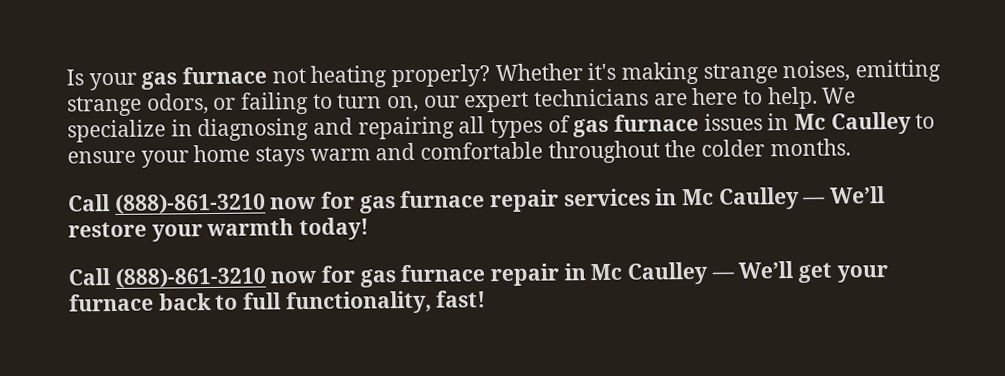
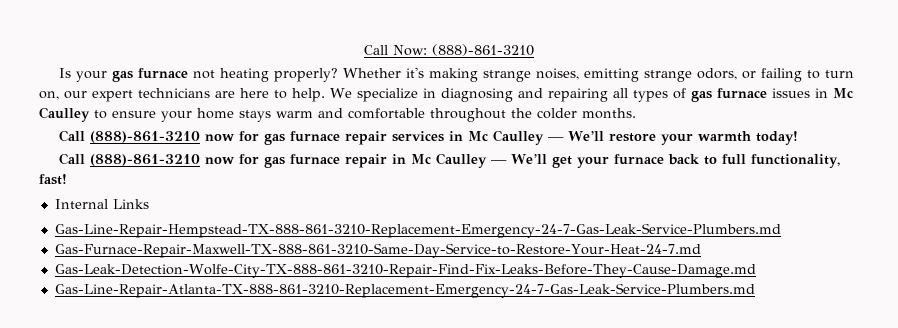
(66, 77) none -> [364,44,534,56] Call Now: (888)-861-3210 //
(487, 299) none -> [54,199,149,209] [54,223,781,238] [54,243,701,258] [54,264,756,278] [54,283,755,298] // Internal Links // Gas-Line-Repair-Hempstead-TX-888-861-3210-Replacement-Emergency-24-7-Gas-Leak-Service-Plumbers.md // Gas-Furnace-Repair-Maxwell-TX-888-861-3210-Same-Day-Service-to-Restore-Your-Heat-24-7.md // Gas-Leak-Detection-Wolfe-City-TX-888-861-3210-Repair-Find-Fix-Leaks-Before-They-Cause-Damage.md // Gas-Line-Repair-Atlanta-TX-888-861-3210-Replacement-Emergency-24-7-Gas-Leak-Service-Plumbers.md

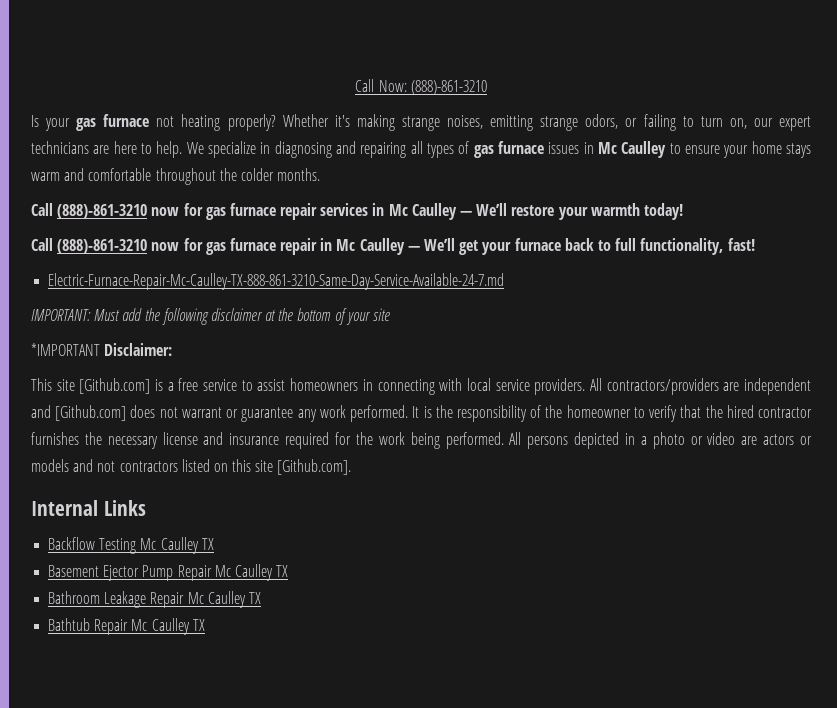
[54,199,149,209] [54,223,781,238] [54,243,701,258] [54,264,756,278] [54,283,755,298] Internal Links // Gas-Line-Repair-Hempstead-TX-888-861-3210-Replacement-Emergency-24-7-Gas-Leak-Service-Plumbers.md // Gas-Furnace-Repair-Maxwell-TX-888-861-3210-Same-Day-Service-to-Restore-Your-Heat-24-7.md // Gas-Leak-Detection-Wolfe-City-TX-888-861-3210-Repair-Find-Fix-Leaks-Before-They-Cause-Damage.md // Gas-Line-Repair-Atlanta-TX-888-861-3210-Replacement-Emergency-24-7-Gas-Leak-Service-Plumbers.md -> [48,273,505,290] [31,308,391,325] [31,343,173,356] [31,378,812,395] [31,405,813,422] [31,432,813,449] [31,459,352,475] [31,500,146,516] [48,537,214,554] [48,564,289,581] [48,591,261,608] [48,618,205,635] Electric-Furnace-Repair-Mc-Caulley-TX-888-861-3210-Same-Day-Service-Available-24-7.md // IMPORTANT: Must add the following disclaimer at the bottom of your site // *IMPORTANT Disclaimer: // This site [Github.com] is a free service to assist homeowners in connecting with local service providers. All contractors/providers are independent and [Github.com] does not warrant or guarantee any work performed. It is the responsibility of the homeowner to verify that the hired contractor furnishes the necessary license and insurance required for the work being performed. All persons depicted in a photo or video are actors or models and not contractors listed on this site [Github.com]. // Internal Links // Backflow Testing Mc Caulley TX // Basement Ejector Pump Repair Mc Caulley TX // Bathroom Leakage Repair Mc Caulley TX // Bathtub Repair Mc Caulley TX

